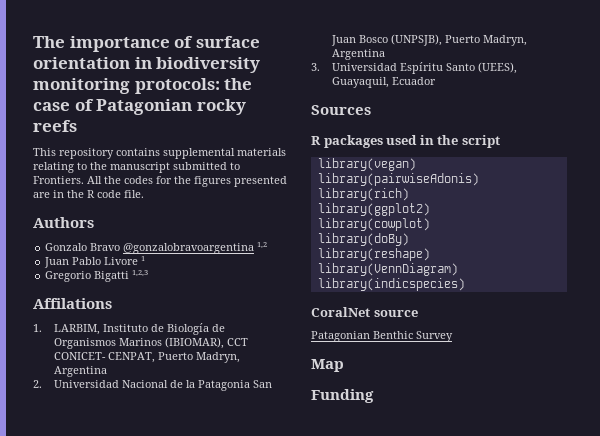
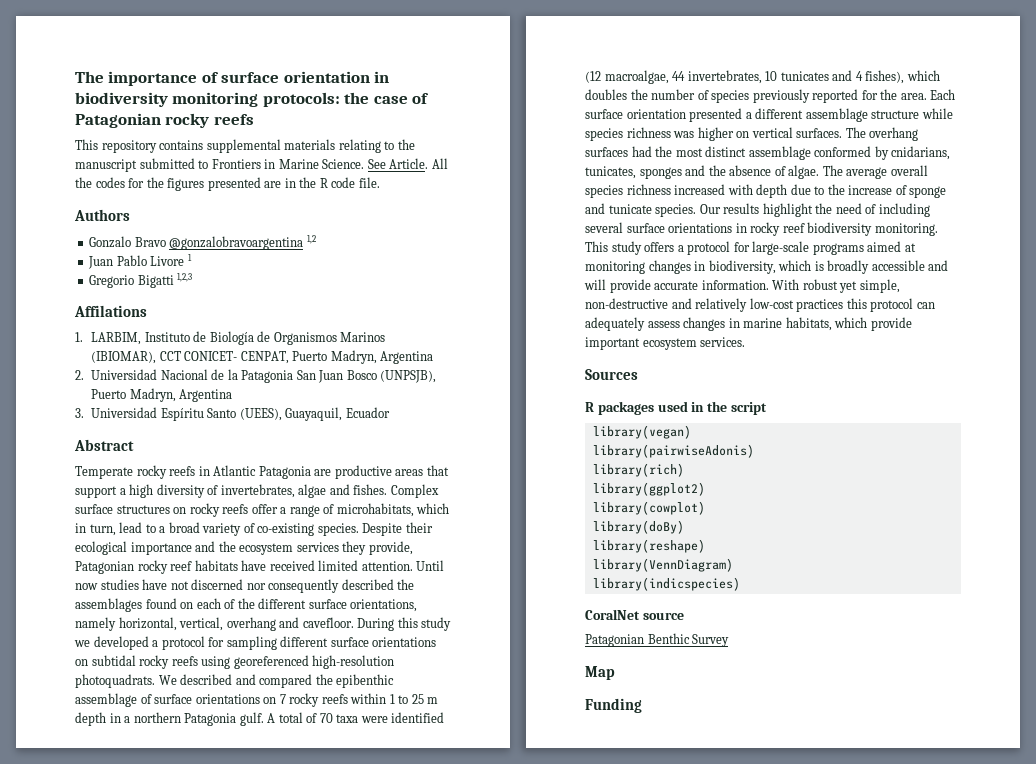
[33,176,84,184] Frontiers. -> [211,158,429,169] Frontiers in Marine Science. See Article.
(436, 81) none -> [74,439,134,451] [75,465,449,479] [75,484,439,498] [75,503,450,517] [75,522,433,536] [75,541,413,555] [75,560,445,574] [75,579,415,593] [75,598,418,612] [75,617,452,631] [74,636,437,650] [75,655,395,669] [75,674,395,688] [75,693,439,707] [75,712,445,726] [585,70,940,84] [585,89,956,103] [585,108,953,122] [585,127,919,141] [585,146,951,160] [585,165,928,179] [585,184,947,198] [585,203,930,217] [585,222,938,236] [585,241,916,255] [585,260,949,274] [584,279,900,293] [585,298,935,312] [585,317,912,331] [585,337,746,350] // Abstract // Temperate rocky reefs in Atlantic Patagonia are productive areas that support a high diversity of invertebrates, algae and fishes. Complex surface structures on rocky reefs offer a range of microhabitats, which in turn, lead to a broad variety of co-existing species. Despite their ecological importance and the ecosystem services they provide, Patagonian rocky reef habitats have received limited attention. Until now studies have not discerned nor consequently described the assemblages found on each of the different surface orientations, namely horizontal, vertical, overhang and cavefloor. During this study we developed a protocol for sampling different surface orientations on subtidal rocky reefs using georeferenced high-resolution photoquadrats. We described and compared the epibenthic assemblage of surface orientations on 7 rocky reefs within 1 to 25 m depth in a northern Patagonia gulf. A total of 70 taxa were identified (12 macroalgae, 44 invertebrates, 10 tunicates and 4 fishes), which doubles the number of species previously reported for the area. Each surface orientation presented a different assemblage structure while species richness was higher on vertical surfaces. The overhang surfaces had the most distinct assemblage conformed by cnidarians, tunicates, sponges and the absence of algae. The average overall species richness increased with depth due to the increase of sponge and tunicate species. Our results highlight the need of including several surface orientations in rocky reef biodiversity monitoring. This study offers a protocol for large-scale programs aimed at monitoring changes in biodiversity, which is broadly accessible and will provide accurate information. With robust yet simple, non-destructive and relatively low-cost practices this protocol can adequately assess changes in marine habitats, which provide important ecosystem services.

